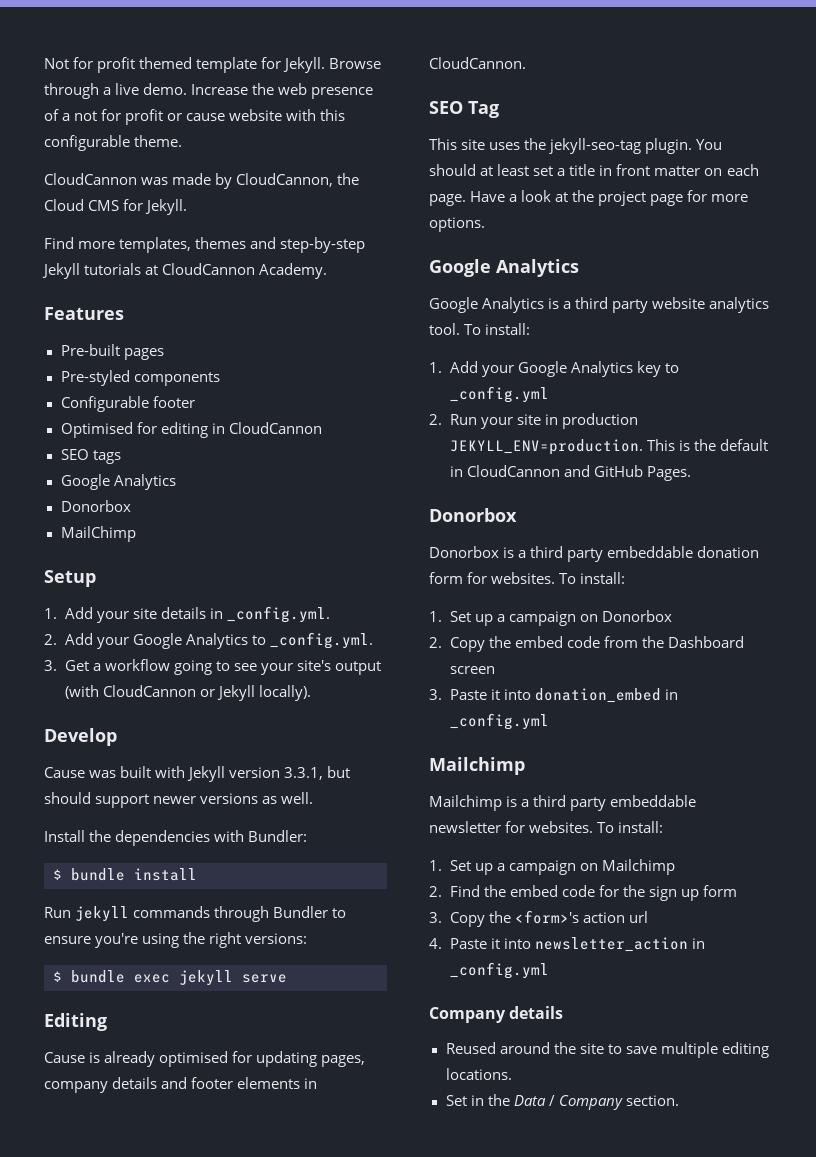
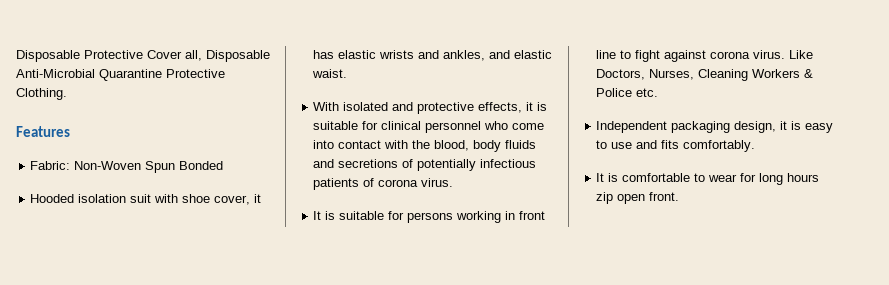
[44,57,382,73] [44,83,374,99] [44,109,346,125] [44,135,183,151] [44,173,360,189] [44,199,188,215] [44,237,366,253] [42,263,328,279] [44,307,124,320] [60,344,164,360] [60,370,220,386] [60,396,195,412] [60,422,322,438] [60,449,121,464] [60,474,176,490] [60,500,131,512] [60,526,136,542] [44,570,96,587] [44,606,330,623] [44,632,373,649] [44,659,381,675] [64,685,311,701] [44,728,117,746] [44,766,351,782] [44,792,314,808] [44,830,308,846] [53,868,197,881] [44,906,347,922] [44,932,308,948] [53,970,287,986] [44,1013,107,1031] [44,1051,366,1067] [44,1077,318,1093] [429,57,526,69] [429,101,499,118] [429,138,723,154] [429,164,759,176] [429,190,749,206] [429,217,485,232] [429,259,579,277] [429,297,770,313] [429,323,531,335] [429,361,679,377] [449,386,549,403] [429,413,638,429] [449,439,768,455] [449,465,691,481] [429,508,517,522] [429,546,760,562] [429,572,626,584] [429,610,672,626] [429,636,744,652] [449,666,495,674] [429,688,678,703] [449,713,549,730] [429,757,525,775] [429,795,697,811] [429,821,664,833] [429,859,675,875] [429,885,737,901] [429,910,648,927] [429,937,705,952] [449,962,549,979] [429,1006,564,1023] [445,1042,769,1058] [445,1068,512,1080] [445,1094,679,1110] Not for profit themed template for Jekyll. Browse through a live demo. Increase the web presence of a not for profit or cause website with this configurable theme. // CloudCannon was made by CloudCannon, the Cloud CMS for Jekyll. // Find more templates, themes and step-by-step Jekyll tutorials at CloudCannon Academy. // Features // Pre-built pages // Pre-styled components // Configurable footer // Optimised for editing in CloudCannon // SEO tags // Google Analytics // Donorbox // MailChimp // Setup // 1. Add your site details in _config.yml. // 2. Add your Google Analytics to _config.yml. // 3. Get a workflow going to see your site's output (with CloudCannon or Jekyll locally). // Develop // Cause was built with Jekyll version 3.3.1, but should support newer versions as well. // Install the dependencies with Bundler: // $ bundle install // Run jekyll commands through Bundler to ensure you're using the right versions: // $ bundle exec jekyll serve // Editing // Cause is already optimised for updating pages, company details and footer elements in CloudCannon. // SEO Tag // This site uses the jekyll-seo-tag plugin. You should at least set a title in front matter on each page. Have a look at the project page for more options. // Google Analytics // Google Analytics is a third party website analytics tool. To install: // 1. Add your Google Analytics key to _config.yml // 2. Run your site in production JEKYLL_ENV=production. This is the default in CloudCannon and GitHub Pages. // Donorbox // Donorbox is a third party embeddable donation form for websites. To install: // 1. Set up a campaign on Donorbox // 2. Copy the embed code from the Dashboard screen // 3. Paste it into donation_embed in _config.yml // Mailchimp // Mailchimp is a third party embeddable newsletter for websites. To install: // 1. Set up a campaign on Mailchimp // 2. Find the embed code for the sign up form // 3. Copy the <form>'s action url // 4. Paste it into newsletter_action in _config.yml // Company details // Reused around the site to save multiple editing locations. // Set in the Data / Company section. -> [16,50,270,62] [16,69,225,81] [16,88,67,100] [16,126,70,137] [30,161,224,173] [30,194,262,205] [313,50,553,61] [312,69,348,78] [313,102,548,114] [313,121,545,133] [313,140,537,152] [313,159,537,171] [313,178,454,190] [313,211,546,223] [596,50,814,62] [596,69,814,81] [596,88,659,97] [596,121,834,133] [596,140,756,152] [596,173,820,185] [596,192,680,204] Disposable Protective Cover all, Disposable Anti-Microbial Quarantine Protective Clothing. // Features // Fabric: Non-Woven Spun Bonded // Hooded isolation suit with shoe cover, it has elastic wrists and ankles, and elastic waist. // With isolated and protective effects, it is suitable for clinical personnel who come into contact with the blood, body fluids and secretions of potentially infectious patients of corona virus. // It is suitable for persons working in front line to fight against corona virus. Like Doctors, Nurses, Cleaning Workers & Police etc. // Independent packaging design, it is easy to use and fits comfortably. // It is comfortable to wear for long hours zip open front.

